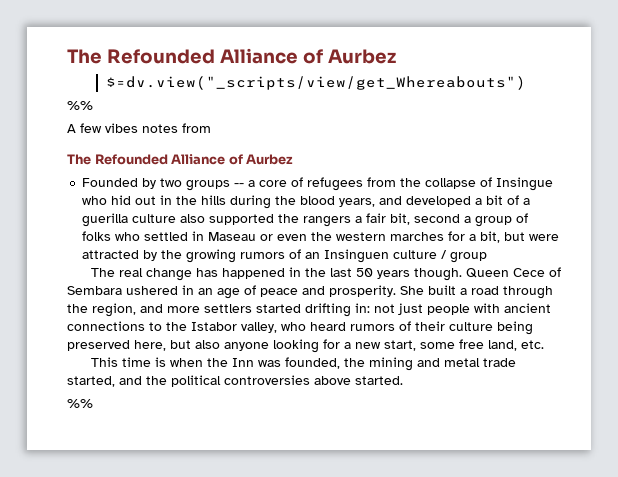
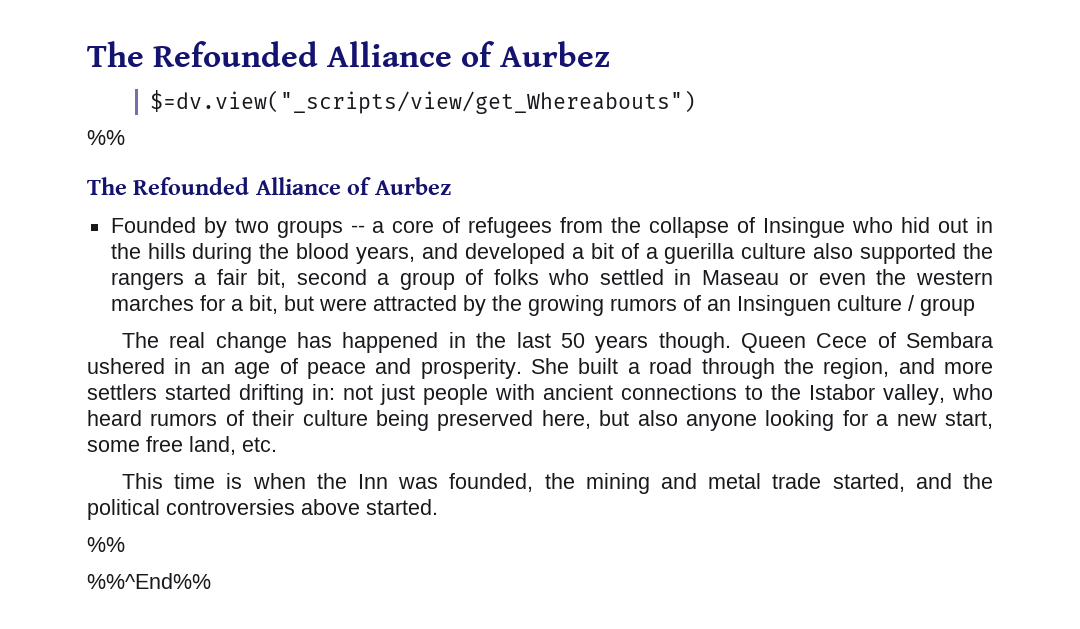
[67,123,211,133] // A few vibes notes from -> (125, 137) none
(93, 403) none -> [87,573,211,589] // %%^End%%

